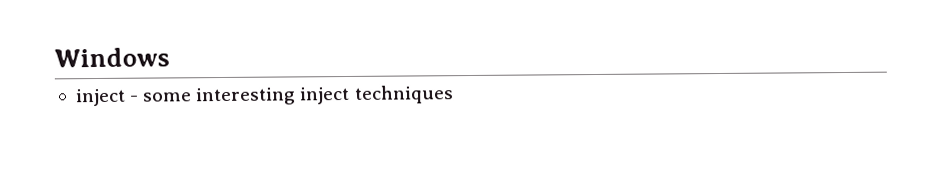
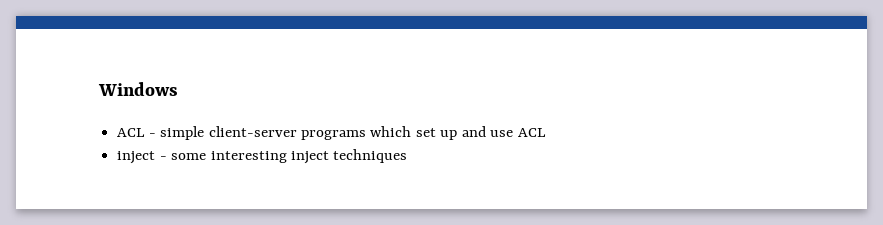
(170, 57) none -> [117,126,546,140] // ACL - simple client-server programs which set up and use ACL

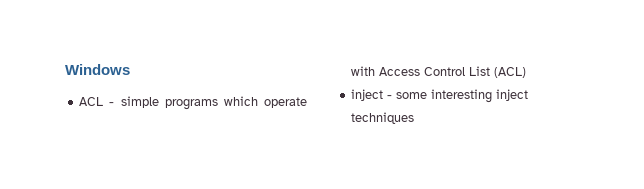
[208,126,297,137] client-server -> (159, 102) none
[415,126,546,140] set up and use ACL -> [264,97,307,108] [351,66,527,78] operate with Access Control List (ACL)

